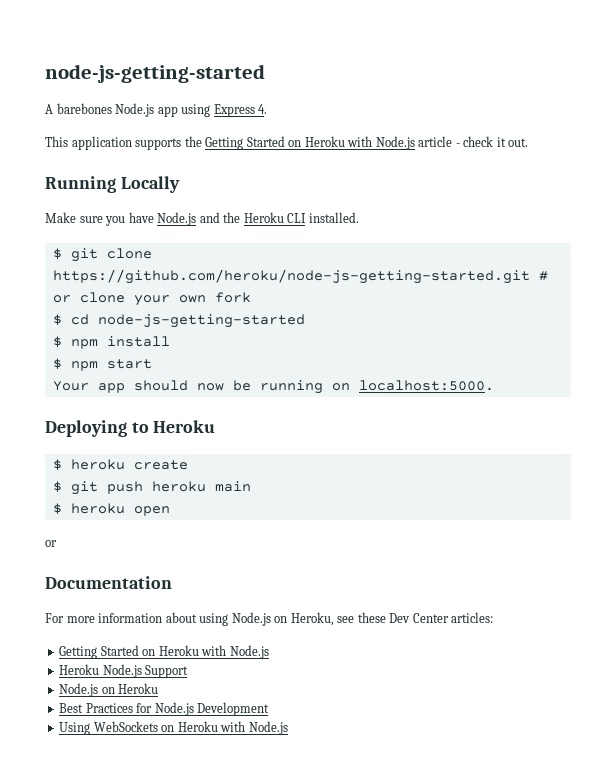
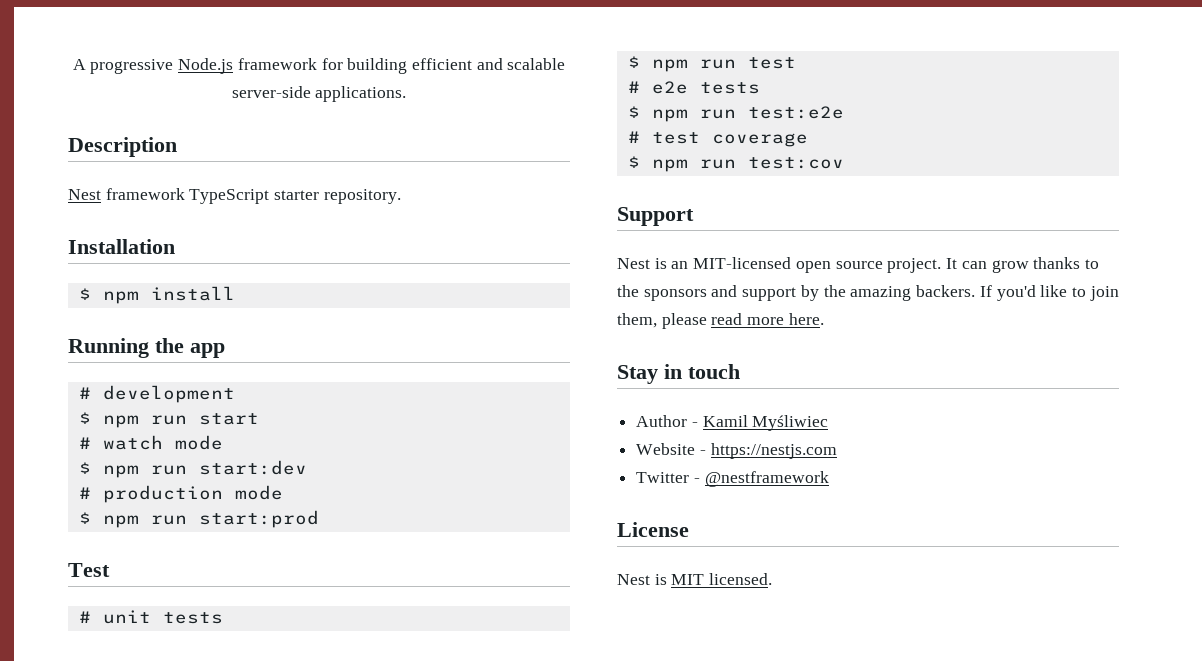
[45,64,265,83] [45,103,268,117] [45,136,529,150] [45,176,180,193] [45,212,359,226] [52,248,152,262] [52,269,548,284] [52,292,251,306] [52,314,305,328] [52,336,170,349] [52,358,98,371] node-js-getting-started // A barebones Node.js app using Express 4. // This application supports the Getting Started on Heroku with Node.js article - check it out. // Running Locally // Make sure you have Node.js and the Heroku CLI installed. // $ git clone https://github.com/heroku/node-js-getting-started.git # or clone your own fork // $ cd node-js-getting-started // $ npm install // $ npm -> [72,58,566,74] [231,86,407,102] [68,137,177,157] [68,188,401,204] [68,239,175,254] [78,286,235,304] [68,338,225,358] [78,385,235,403] [78,412,187,428] A progressive Node.js framework for building efficient and scalable server-side applications. // Description // Nest framework TypeScript starter repository. // Installation // $ npm install // Running the app // # development // $ npm run
[52,380,494,394] [45,420,216,437] [52,459,188,470] [52,481,251,495] [52,503,170,516] [45,540,57,547] [45,576,172,589] [45,612,494,626] [59,645,269,659] [59,664,189,678] [59,683,159,697] [59,702,270,716] [59,721,288,735] Your app should now be running on localhost:5000. // Deploying to Heroku // $ heroku create // $ git push heroku main // $ heroku open // or // Documentation // For more information about using Node.js on Heroku, see these Dev Center articles: // Getting Started on Heroku with Node.js // Heroku Node.js Support // Node.js on Heroku // Best Practices for Node.js Development // Using WebSockets on Heroku with Node.js -> [78,435,223,450] [78,460,307,478] [78,485,283,503] [78,510,319,528] [68,563,110,577] [78,610,223,624] [627,56,796,72] [627,81,760,94] [627,106,844,122] [627,131,808,147] [627,156,844,172] [617,207,694,226] [617,257,1099,273] [617,285,1119,301] [617,313,824,329] [617,364,740,384] [636,415,829,431] [636,443,837,459] [636,471,829,487] [617,522,689,537] [617,573,773,585] # watch mode // $ npm run start:dev // # production mode // $ npm run start:prod // Test // # unit tests // $ npm run test // # e2e tests // $ npm run test:e2e // # test coverage // $ npm run test:cov // Support // Nest is an MIT-licensed open source project. It can grow thanks to the sponsors and support by the amazing backers. If you'd like to join them, please read more here. // Stay in touch // Author - Kamil Myśliwiec // Website - https://nestjs.com // Twitter - @nestframework // License // Nest is MIT licensed.

